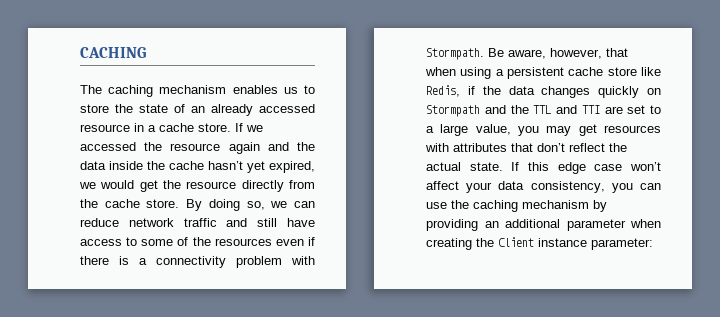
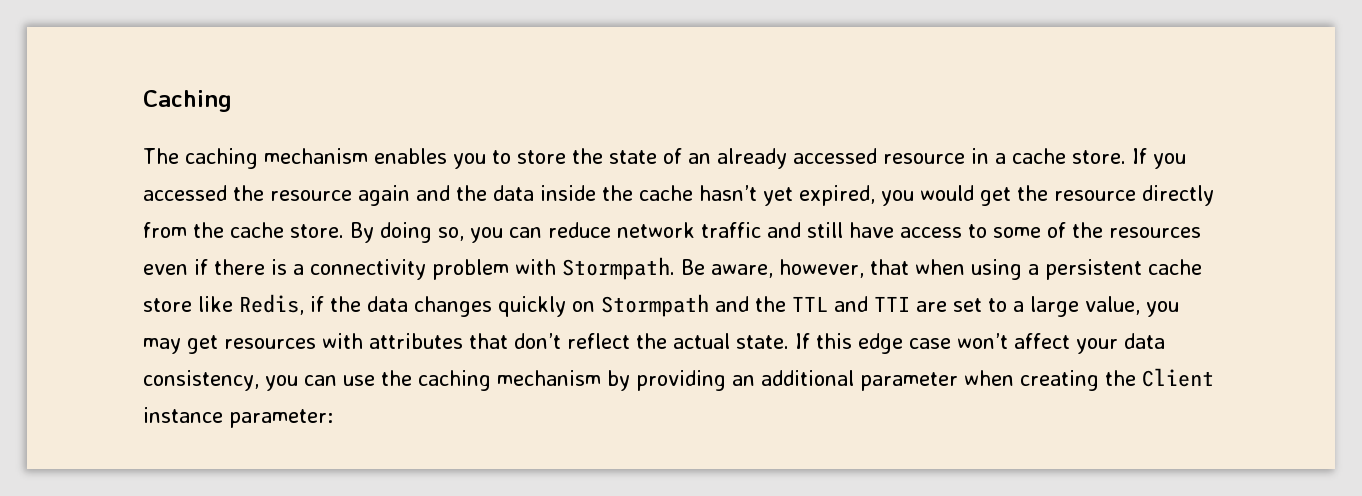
[80,47,146,58] CACHING -> [143,90,232,112] Caching
[283,87,298,94] us -> [453,153,486,169] you
[246,125,263,132] we -> [1153,153,1186,169] you
[79,182,96,189] we -> [881,190,914,206] you
[270,201,288,208] we -> [470,227,503,243] you

